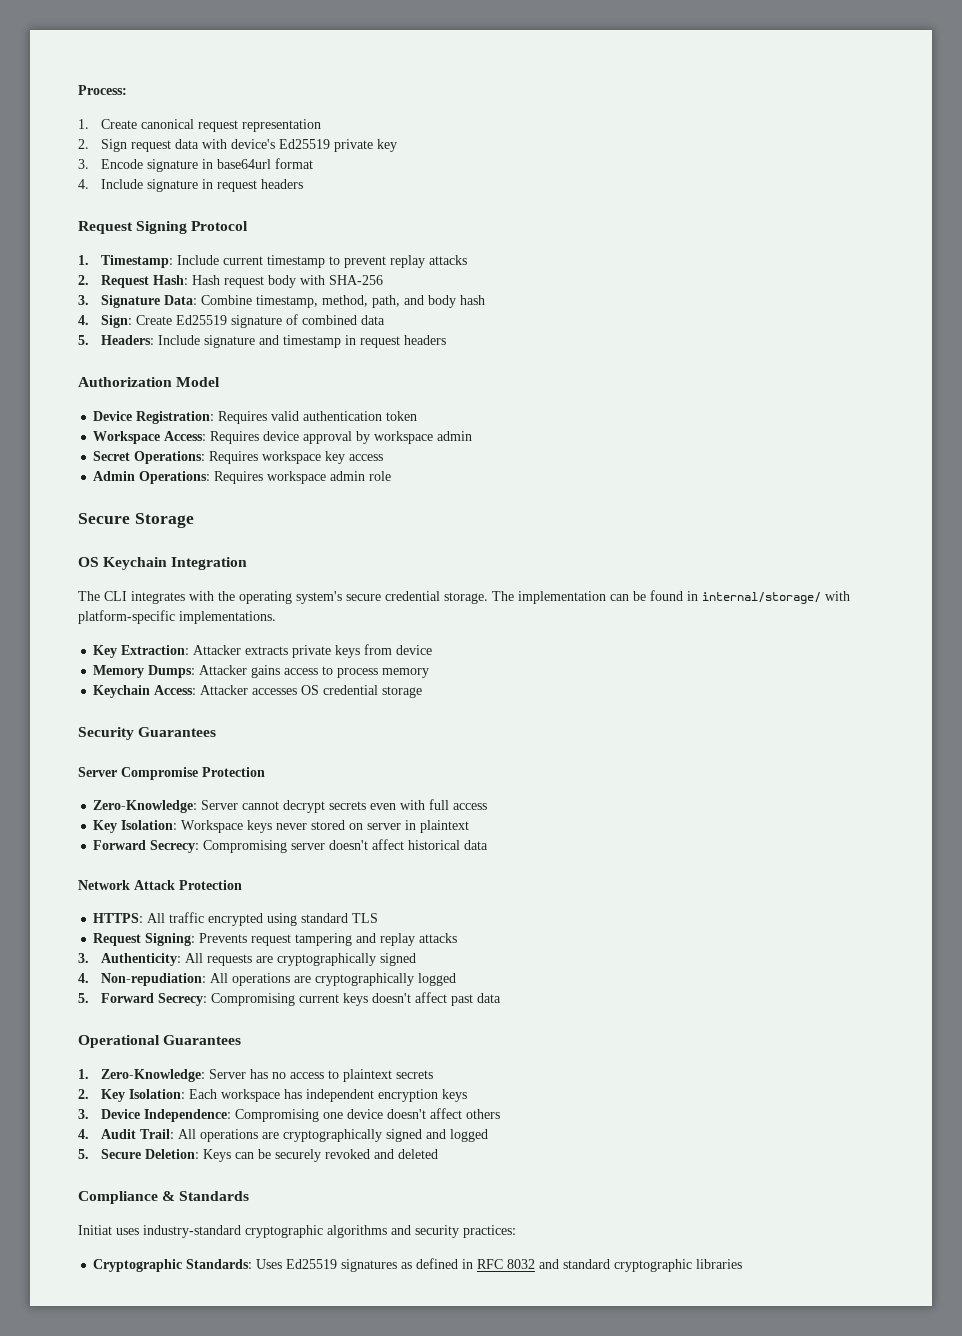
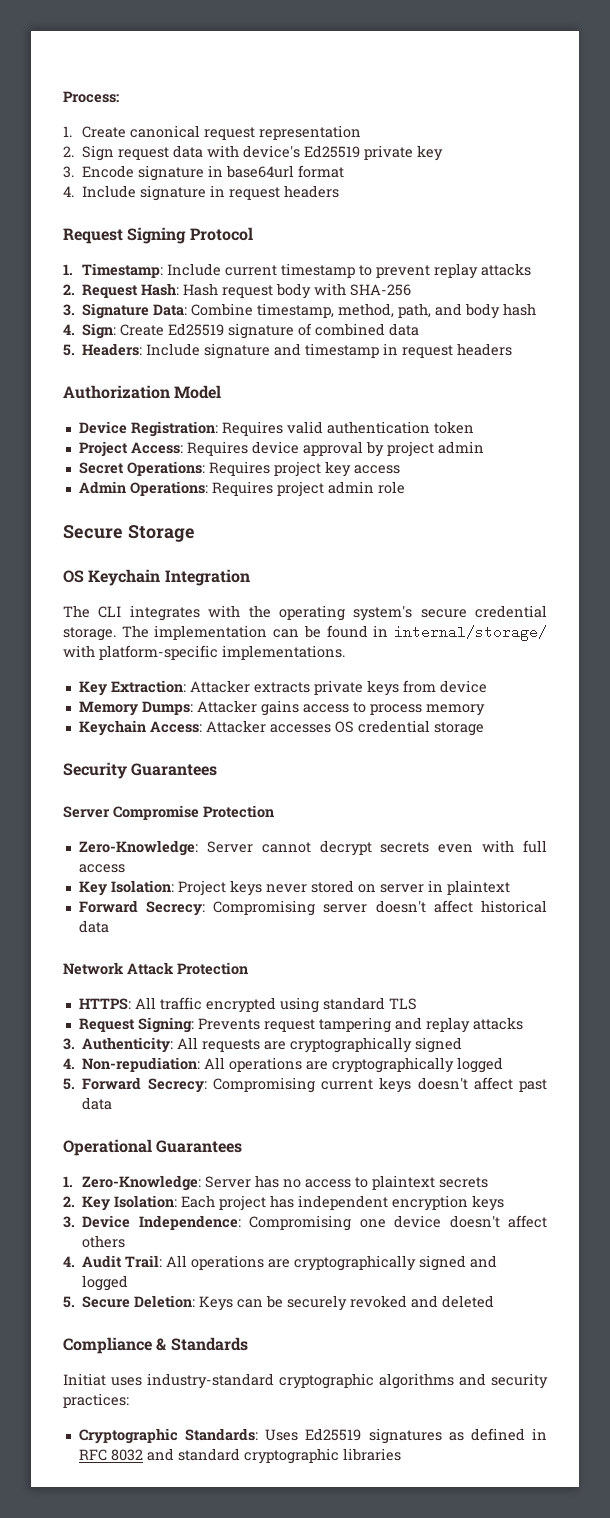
[93,431,161,444] Workspace -> [78,441,128,457] Project
[374,431,434,444] workspace -> [386,441,434,457] project
[262,451,322,464] workspace -> [273,461,321,477] project
[267,471,327,484] workspace -> [276,481,324,497] project
[181,820,244,833] Workspace -> [177,880,226,896] Project
[221,1089,281,1102] workspace -> [219,1195,267,1211] project

